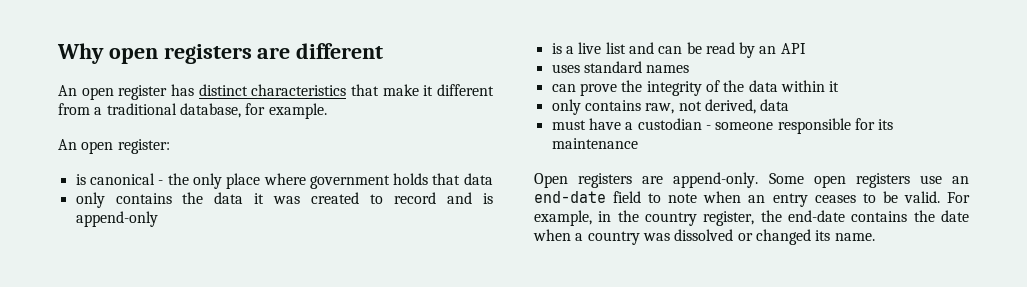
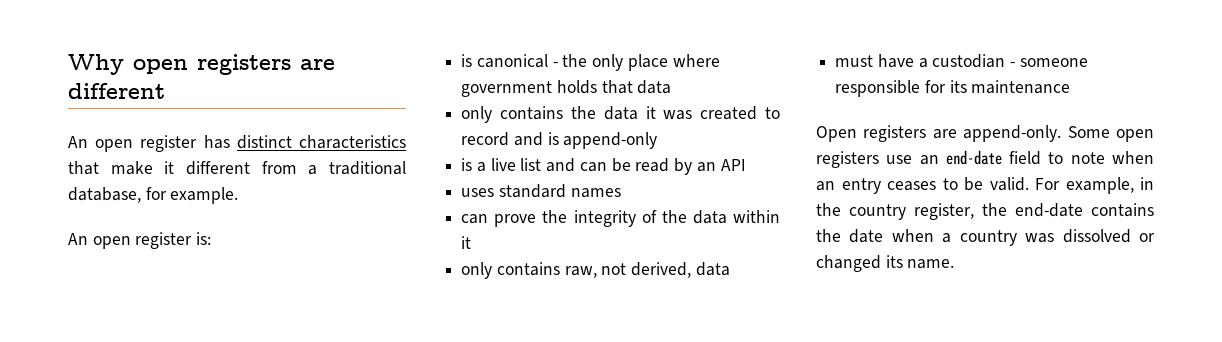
[117,139,170,154] register: -> [135,232,212,249] register is:

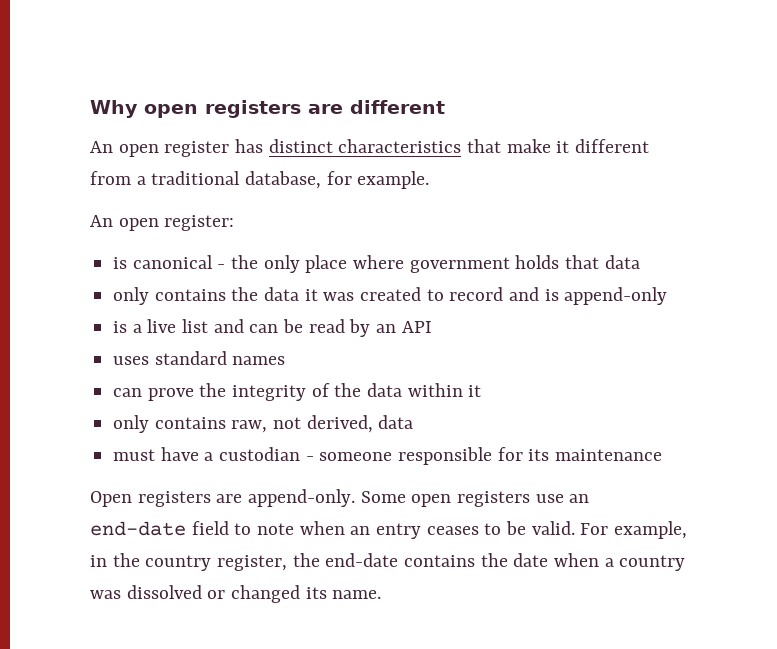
[135,232,212,249] register is: -> [164,215,235,231] register:

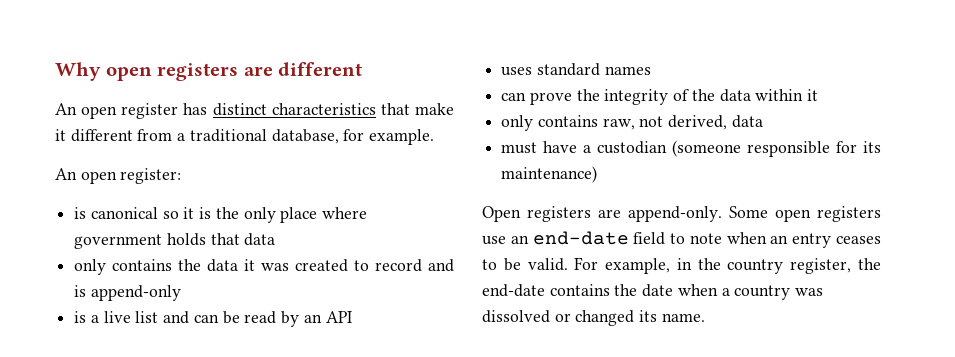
[217,264,226,269] - -> [162,207,212,219] so it is
[305,452,393,461] - someone -> [672,140,742,157] (someone
[555,449,663,461] maintenance -> [501,166,598,183] maintenance)

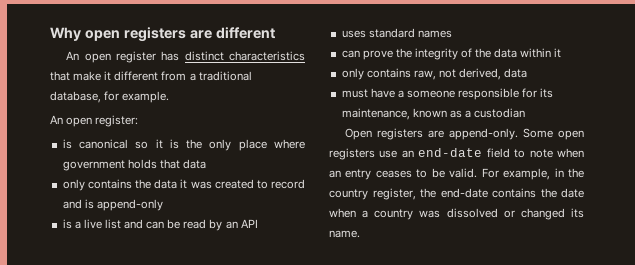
[597,140,742,157] custodian (someone -> [406,90,455,98] someone
[501,166,598,183] maintenance) -> [341,108,526,120] maintenance, known as a custodian

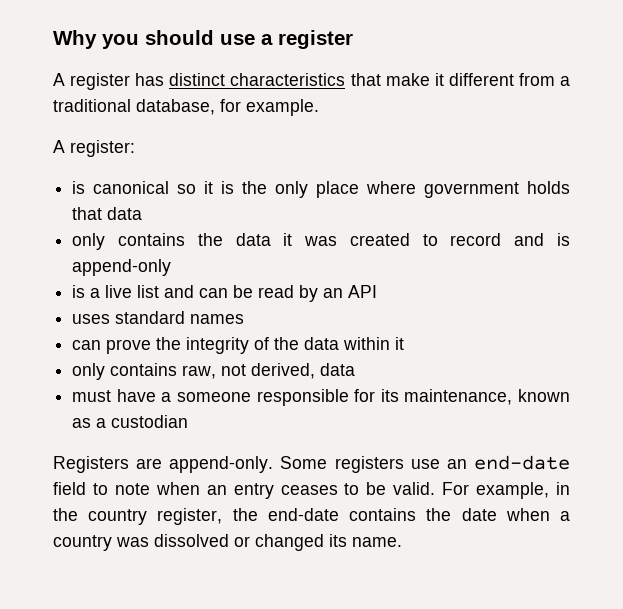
[84,27,275,42] [66,51,111,63] open registers are different // An open -> [102,30,353,49] [53,73,65,86] you should use a register // A
[50,115,93,127] An open -> [53,140,65,153] A
[345,128,424,140] Open registers -> [53,456,129,473] Registers
[558,130,584,140] open -> (328, 462) none

